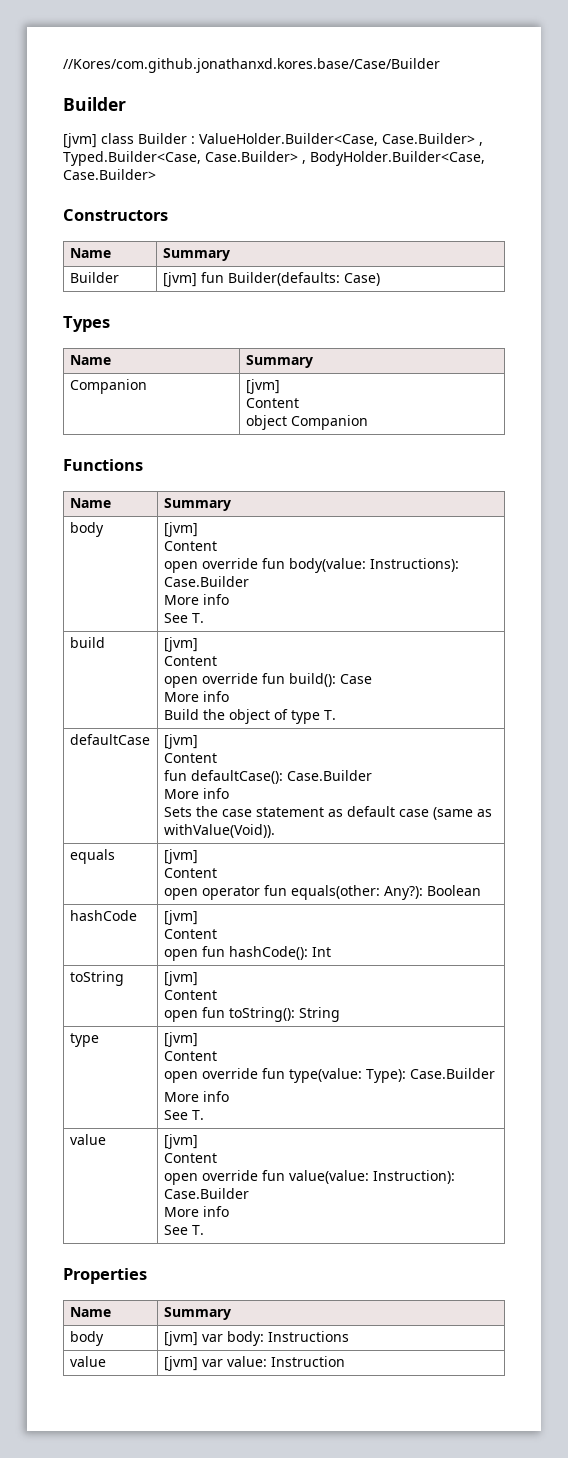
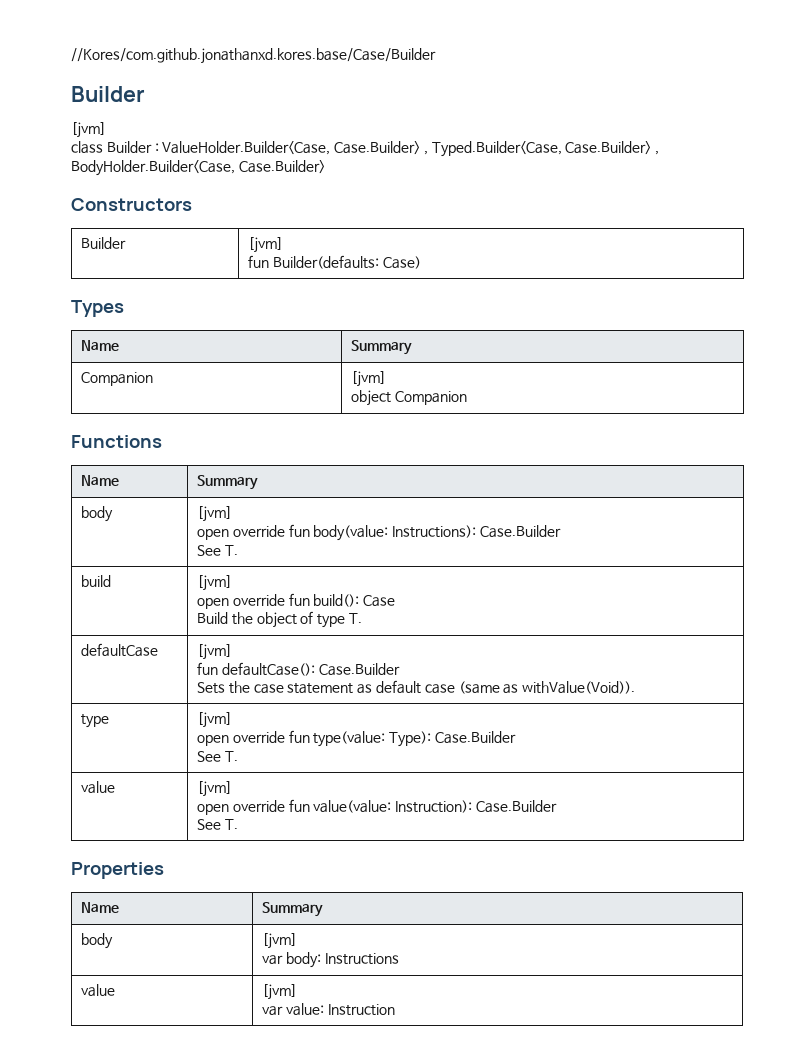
(97, 140) none -> (106, 130) //
[69,248,111,258] [162,248,230,261] // Name | Summary -> (192, 204) none
(197, 279) none -> (284, 245) //
[245,398,299,408] // Content -> (387, 379) none
[163,541,217,551] // Content -> (233, 514) none
[163,594,229,605] // More info -> (561, 531) none
[163,656,217,666] // Content -> (233, 583) none
[163,691,229,702] // More info -> (396, 601) none
[163,753,217,763] // Content -> (233, 652) none
[163,788,229,799] // More info -> (400, 669) none
[69,849,115,864] [163,849,198,864] [163,868,217,878] [163,885,481,900] [69,910,137,921] [163,910,198,925] [163,929,217,939] [163,946,331,961] [69,971,124,986] [163,971,198,986] [163,990,217,1000] [163,1007,340,1022] // equals | [jvm] // Content // open operator fun equals(other: Any?): Boolean // hashCode | [jvm] // Content // open fun hashCode(): Int // toString | [jvm] // Content // open fun toString(): String -> (636, 687) none
[163,1051,217,1061] // Content -> (233, 720) none
[163,1091,229,1102] // More info -> (516, 737) none
[163,1153,217,1163] // Content -> (233, 789) none
[163,1206,229,1217] // More info -> (557, 806) none
(198, 1338) none -> (298, 941) //
(198, 1363) none -> (298, 992) //

